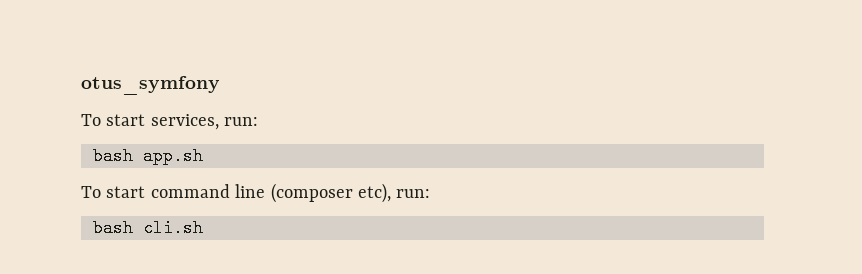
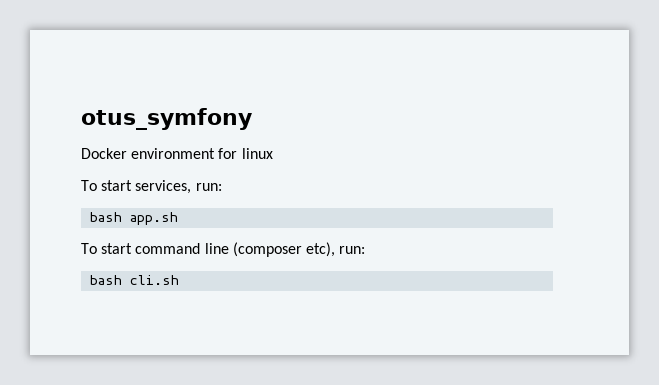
(220, 85) none -> [81,148,273,159] // Docker environment for linux

